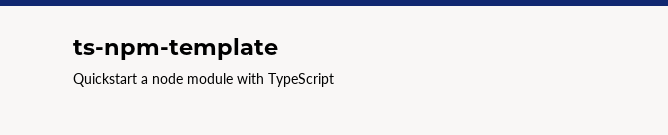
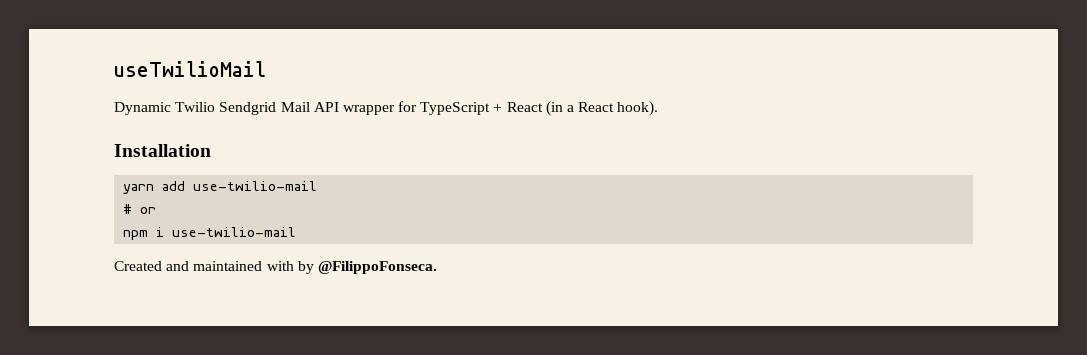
[73,38,278,60] [73,73,334,87] ts-npm-template // Quickstart a node module with TypeScript -> [114,61,266,77] [114,101,659,116] [114,144,211,157] [123,181,318,194] [123,204,157,214] [123,227,297,240] [114,261,437,274] useTwilioMail // Dynamic Twilio Sendgrid Mail API wrapper for TypeScript + React (in a React hook). // Installation // yarn add use-twilio-mail // # or // npm i use-twilio-mail // Created and maintained with by @FilippoFonseca.

